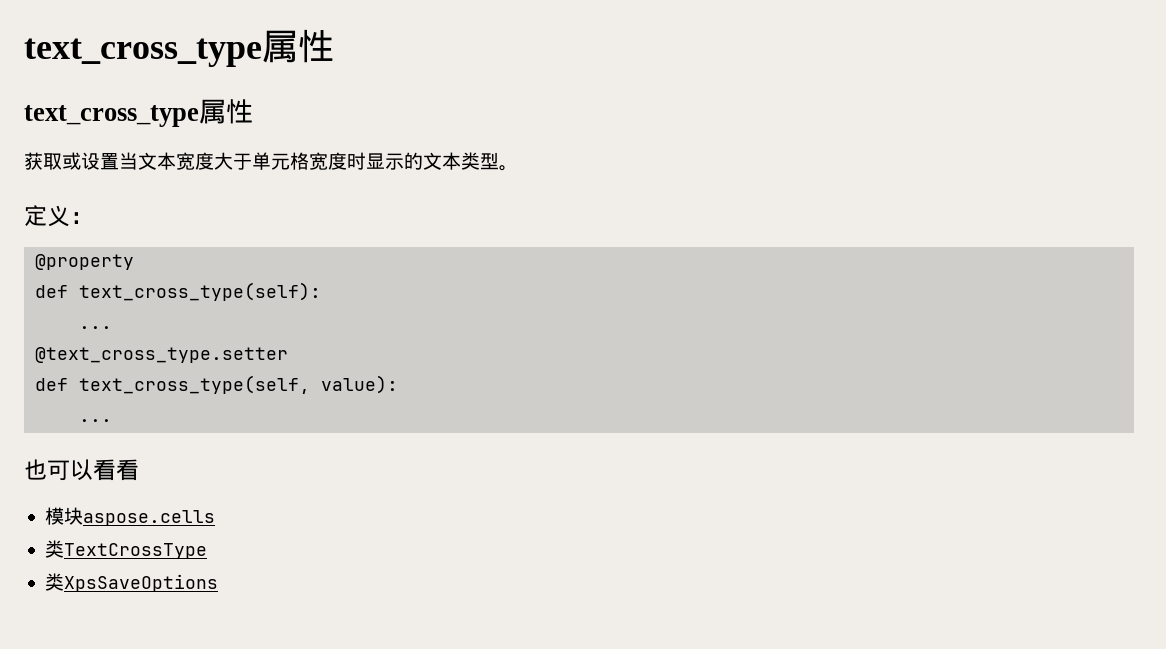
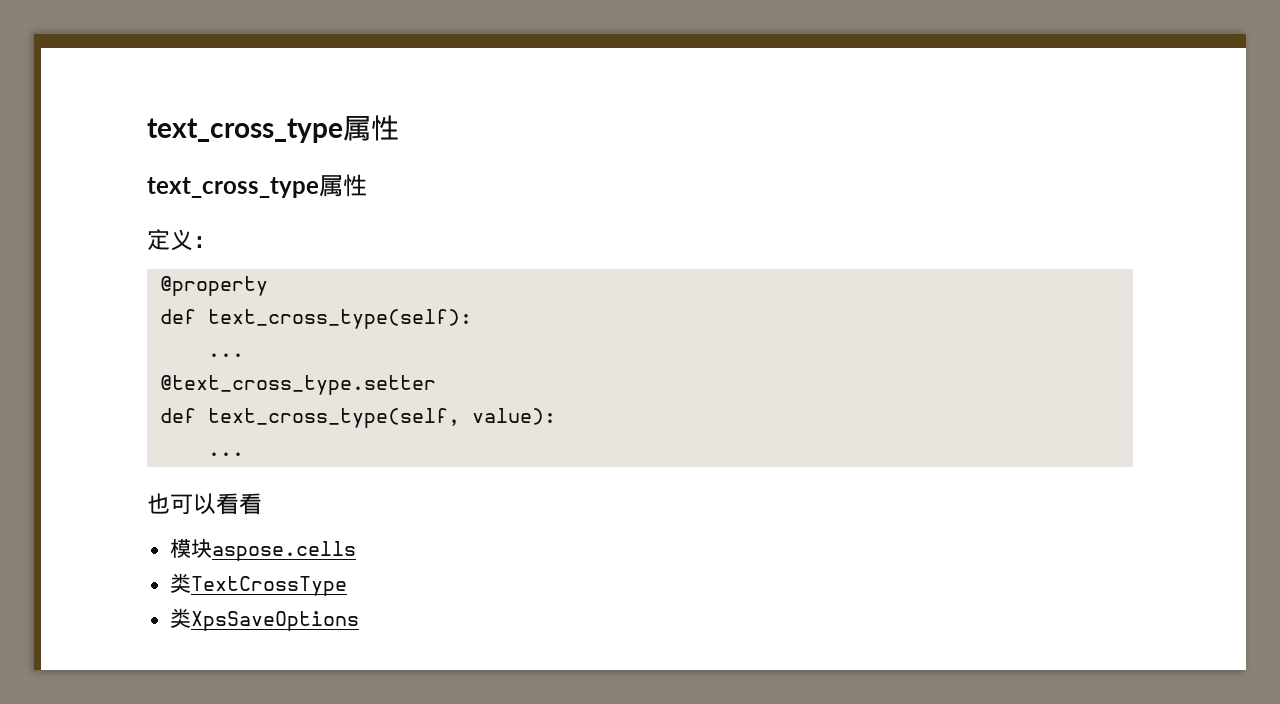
[24,152,518,171] // 获取或设置当文本宽度大于单元格宽度时显示的文本类型。 -> (367, 185) none

